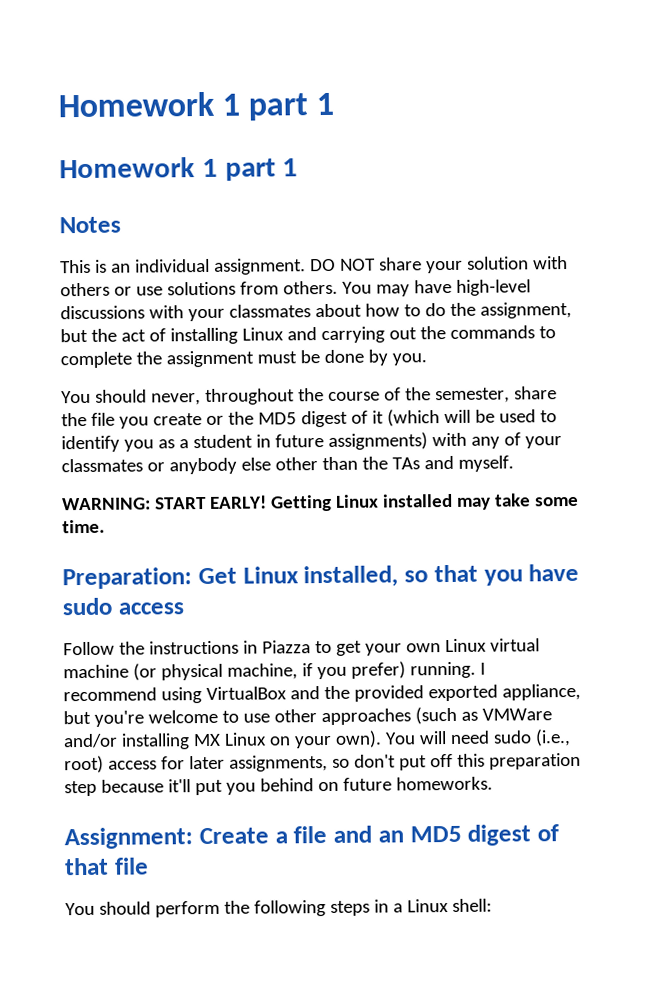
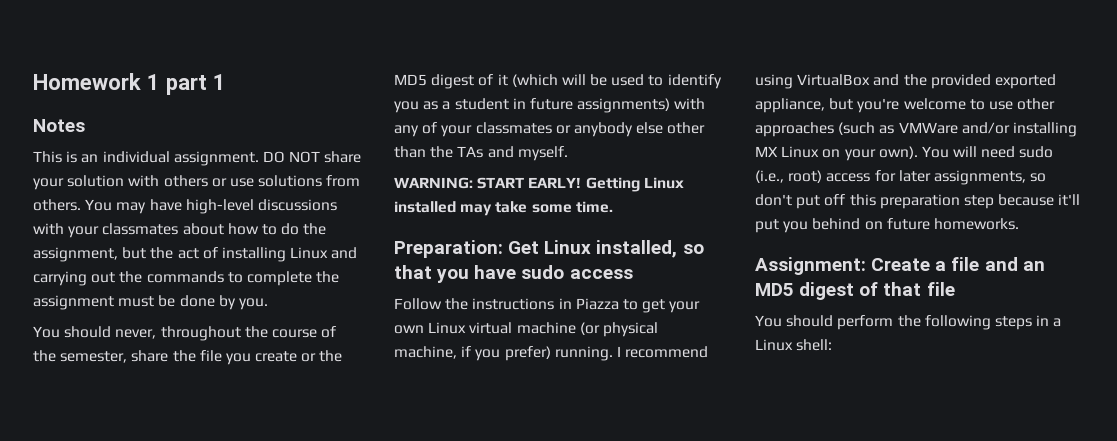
[58,91,335,121] [59,157,299,181] Homework 1 part 1 // Homework 1 part 1 -> [33,73,226,95] Homework 1 part 1

